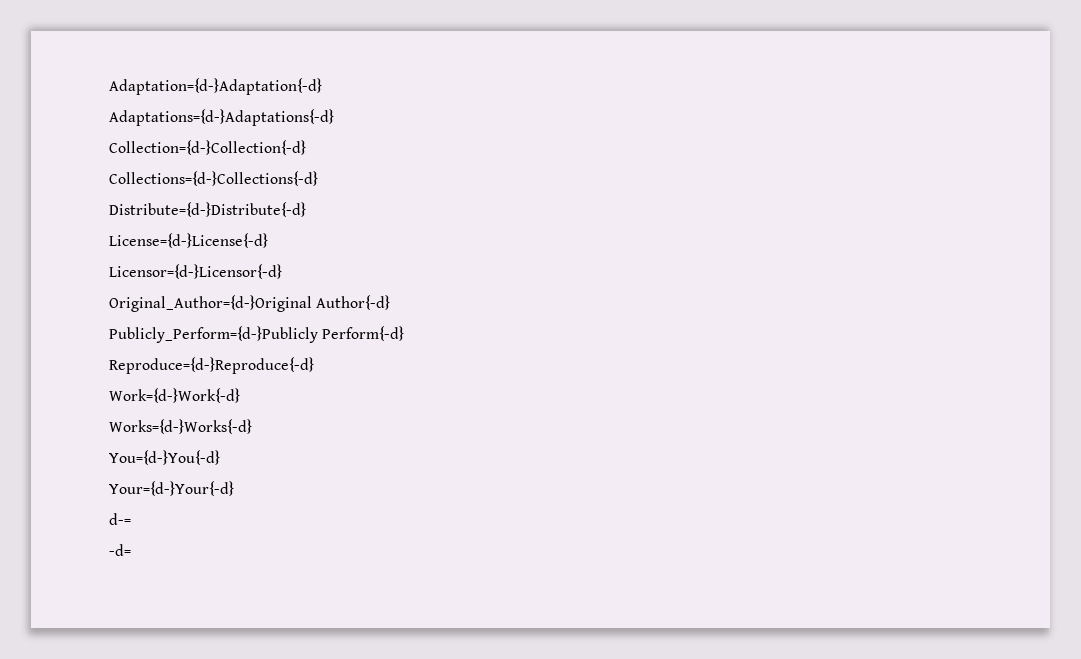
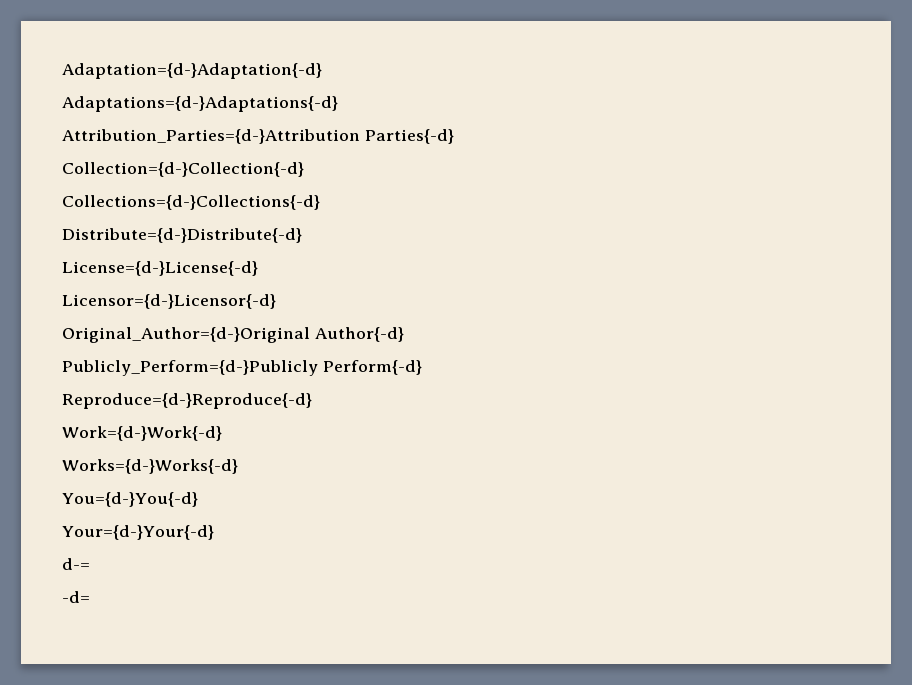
(334, 117) none -> [62,129,454,144] // Attribution_Parties={d-}Attribution Parties{-d}

